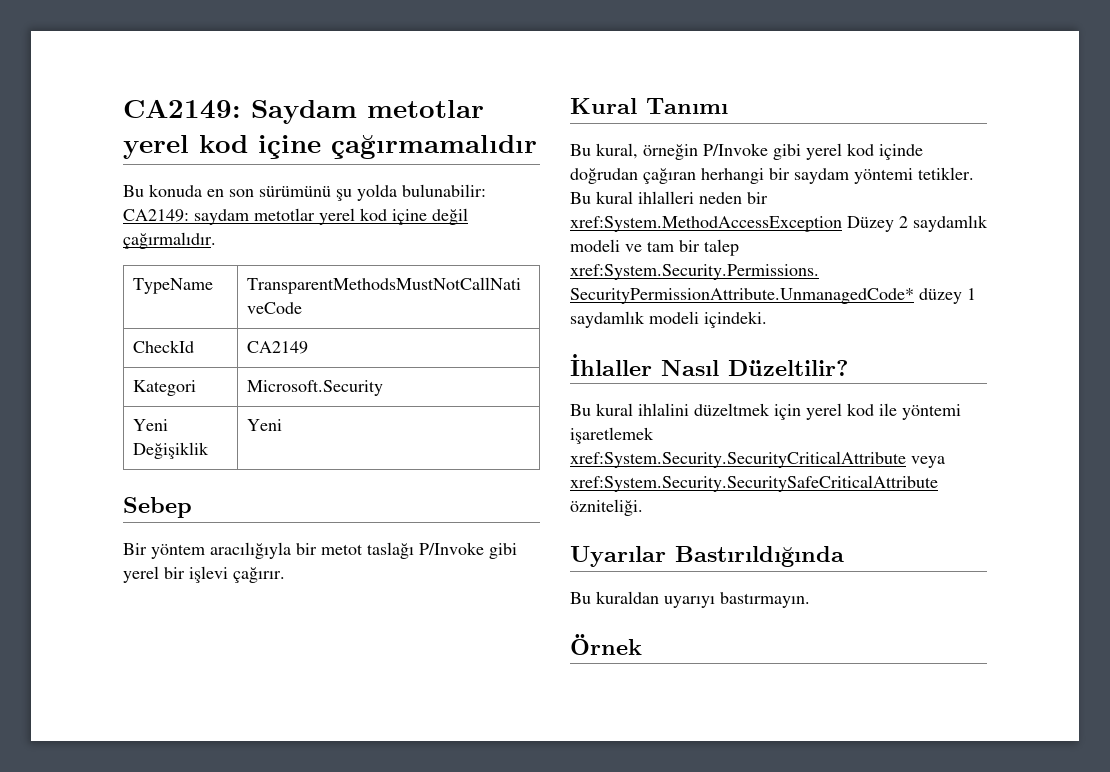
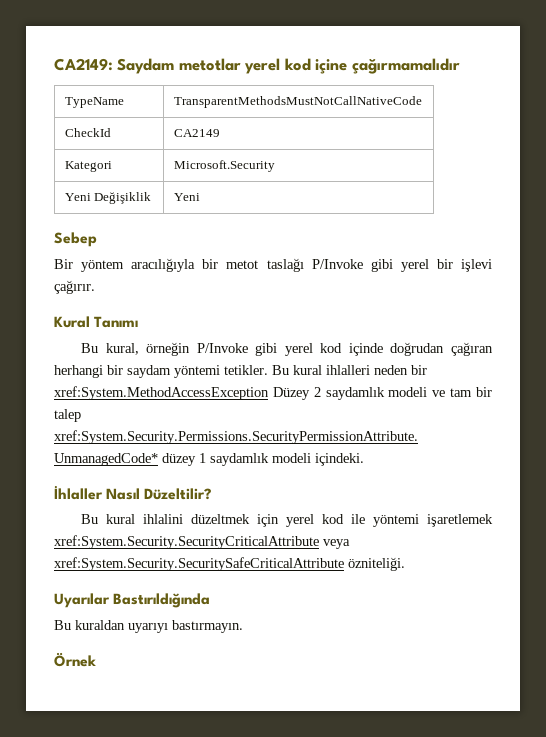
[123,184,486,201] [123,208,468,225] [123,232,216,249] // Bu konuda en son sürümünü şu yolda bulunabilir: CA2149: saydam metotlar yerel kod içine değil çağırmalıdır. -> (460, 66) none

